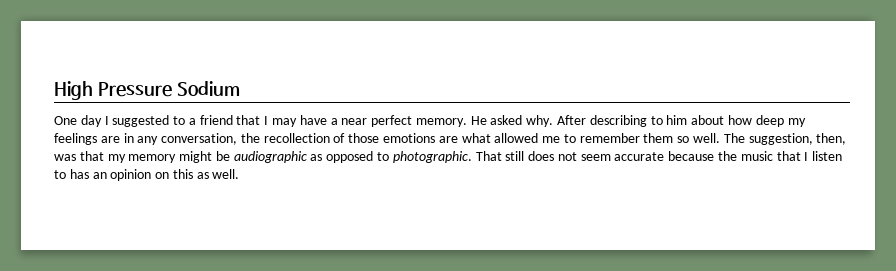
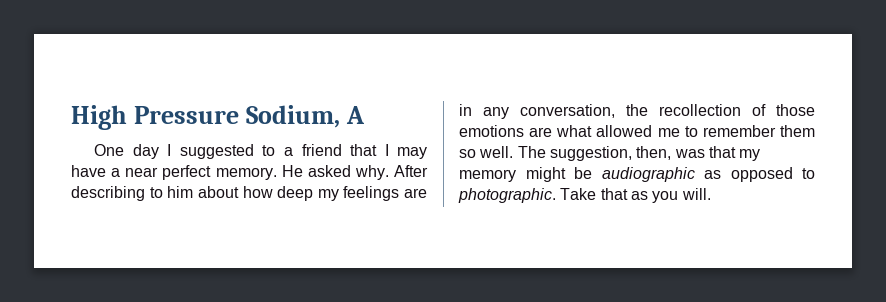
[176,81,240,96] Sodium -> [245,105,365,128] Sodium, A
[475,151,843,161] [54,169,240,181] That still does not seem accurate because the music that I listen to has an opinion on this as well. -> [560,188,711,203] Take that as you will.

